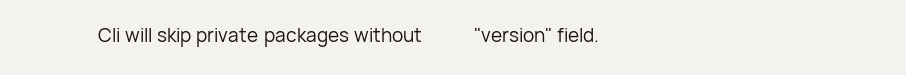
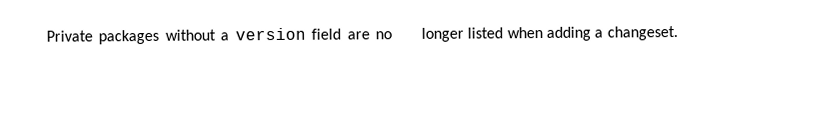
[98,28,600,47] Cli will skip private packages without "version" field. -> [46,25,678,45] Private packages without a version field are no longer listed when adding a changeset.

